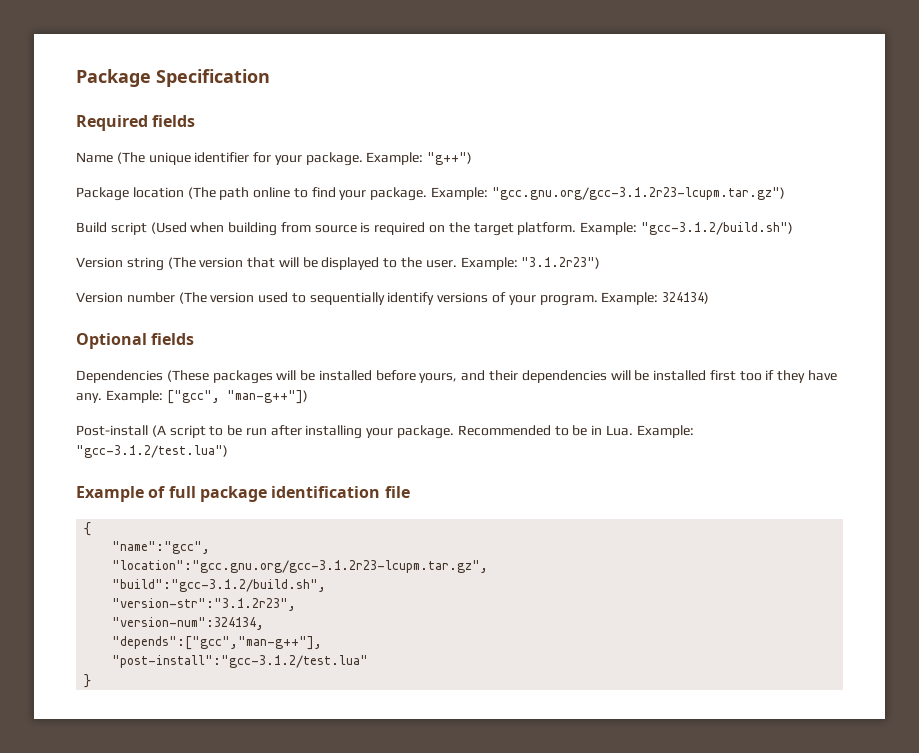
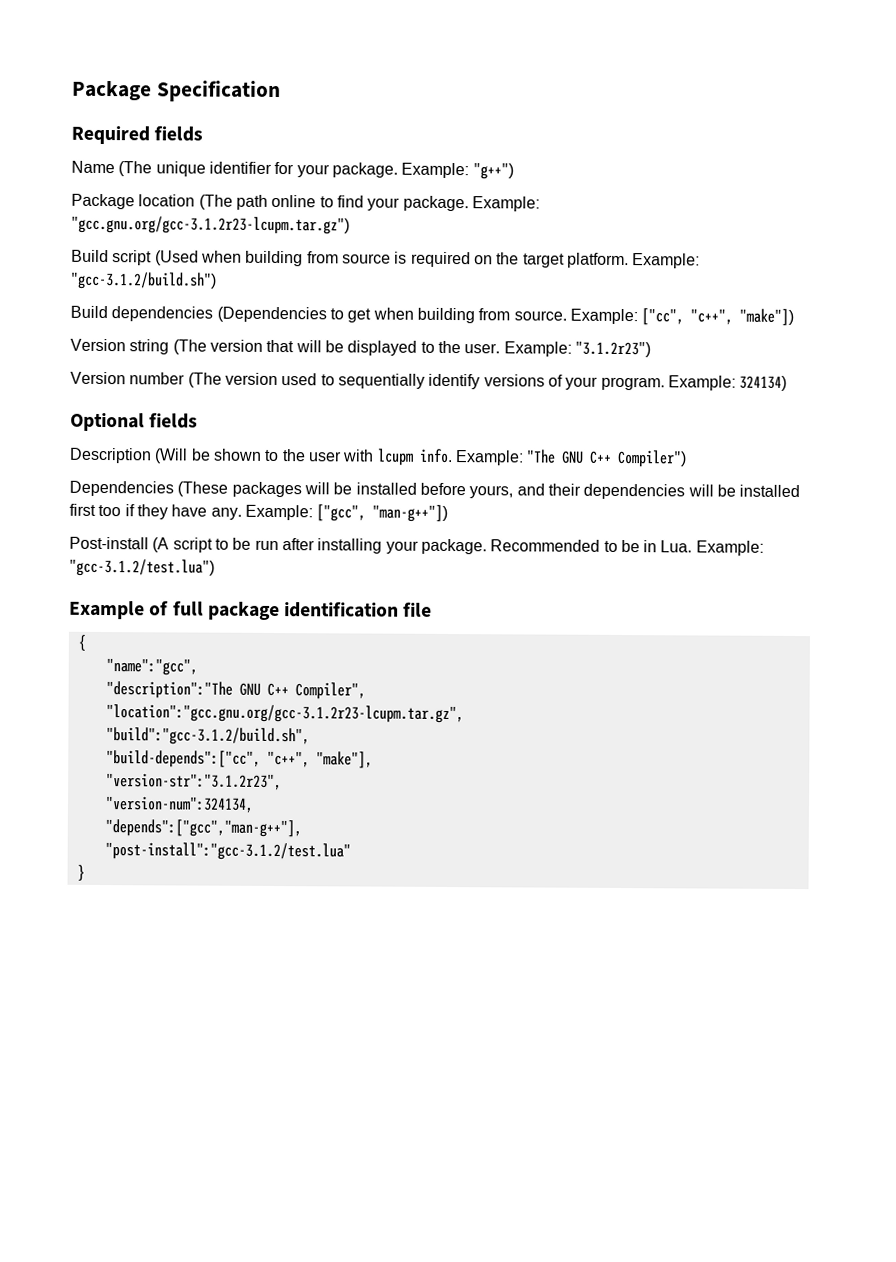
(793, 228) none -> [70,305,795,326] // Build dependencies (Dependencies to get when building from source. Example: ["cc", "c++", "make"])
(195, 339) none -> [69,447,688,468] // Description (Will be shown to the user with lcupm info. Example: "The GNU C++ Compiler")
(211, 547) none -> [105,681,366,700] // "description":"The GNU C++ Compiler",
(327, 585) none -> [105,750,373,769] // "build-depends":["cc", "c++", "make"],

